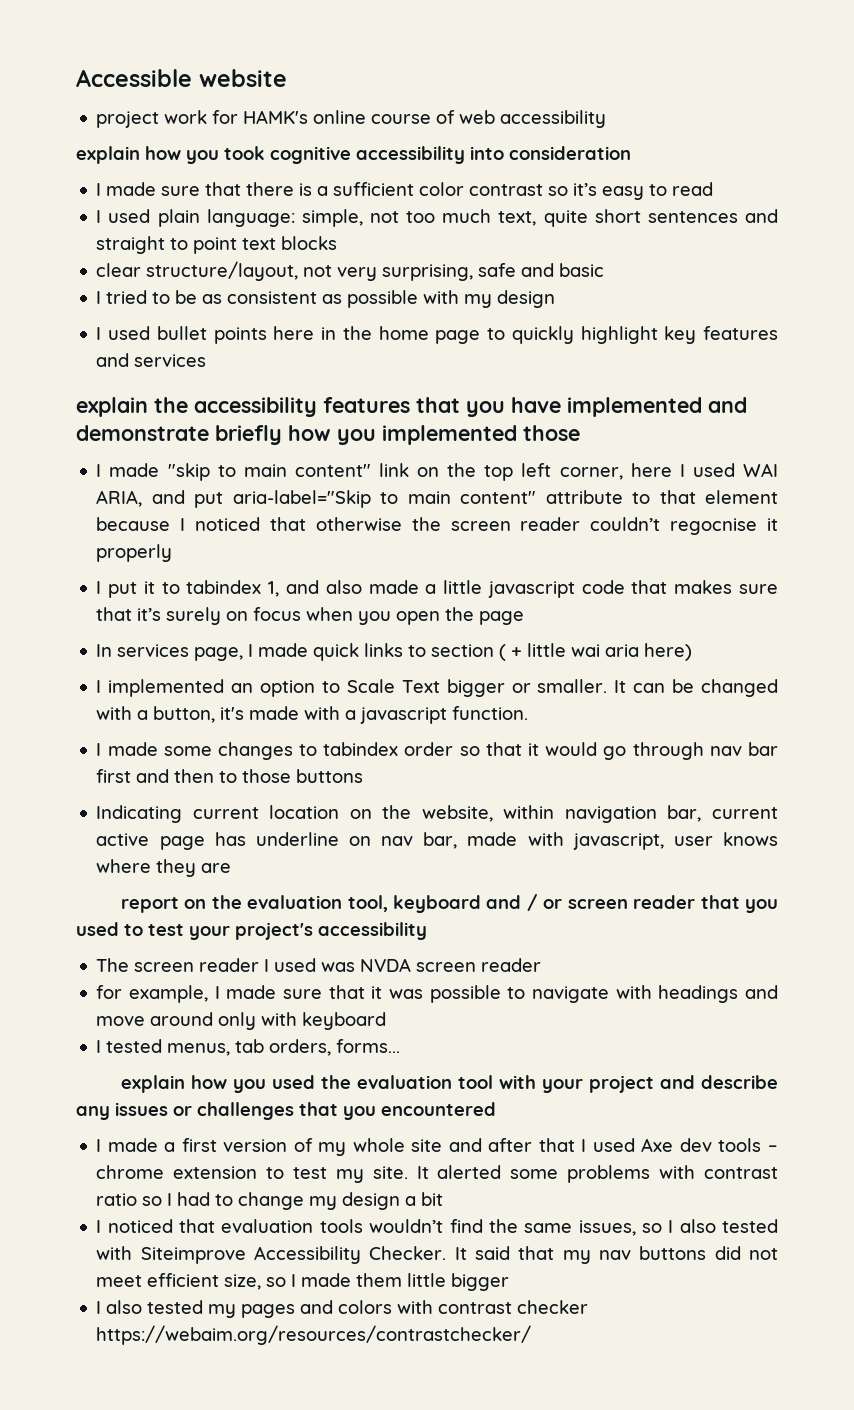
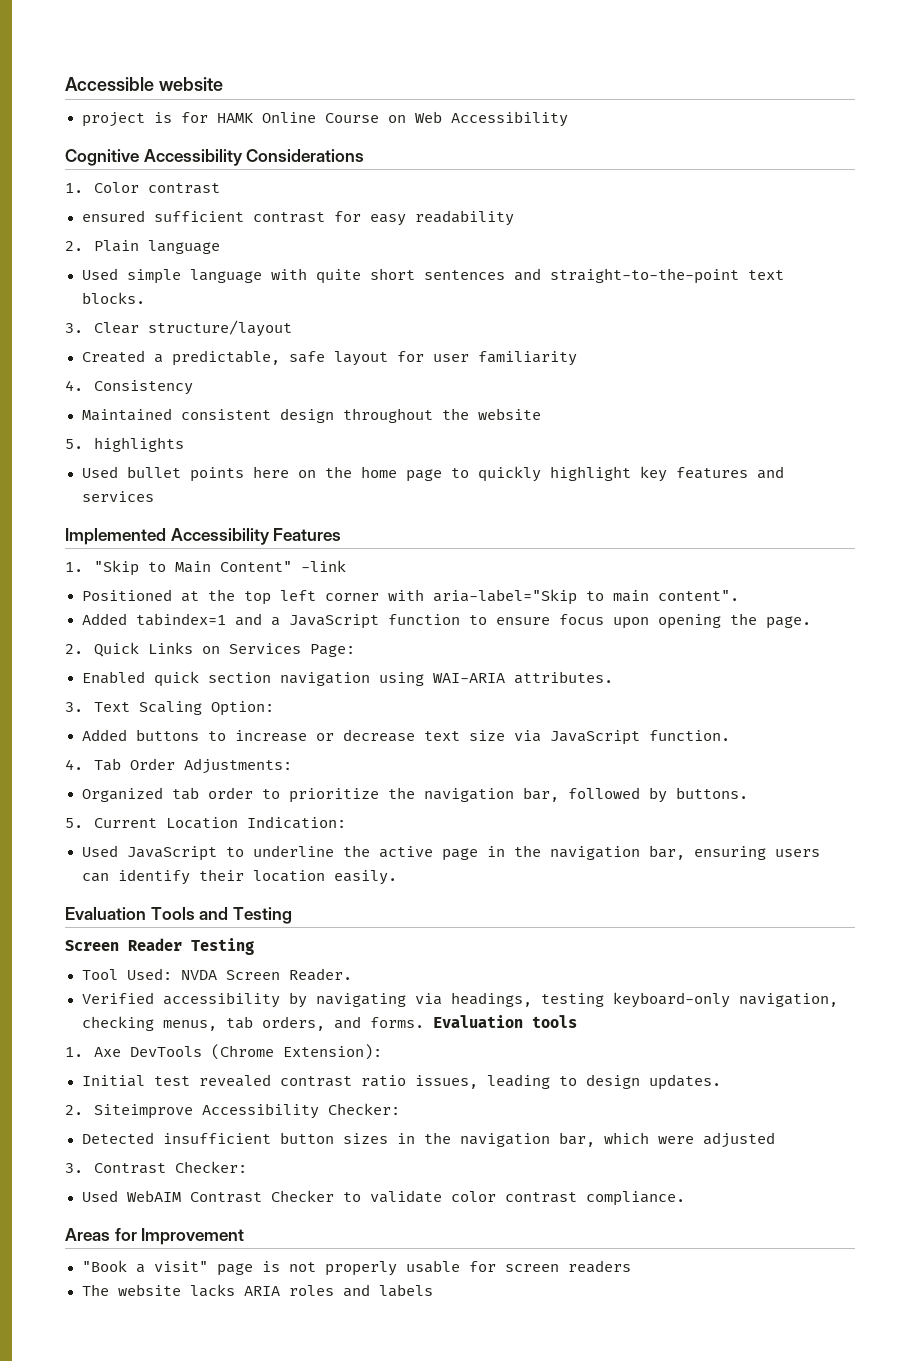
[164,110,607,128] [76,146,631,164] [96,182,714,200] [96,209,778,227] [96,236,338,254] [96,261,605,281] [96,290,556,308] [96,326,151,340] work for HAMK's online course of web accessibility // explain how you took cognitive accessibility into consideration // I made sure that there is a sufficient color contrast so it’s easy to read // I used plain language: simple, not too much text, quite short sentences and straight to point text blocks // clear structure/layout, not very surprising, safe and basic // I tried to be as consistent as possible with my design // I used -> [153,111,568,127] [65,149,365,166] [65,182,220,194] [81,210,514,226] [65,240,220,254] [81,268,784,284] [81,292,145,304] [65,320,292,337] [81,350,577,366] [65,380,193,395] [81,408,541,423] [65,437,184,452] [81,466,118,478] is for HAMK Online Course on Web Accessibility // Cognitive Accessibility Considerations // 1. Color contrast // ensured sufficient contrast for easy readability // 2. Plain language // Used simple language with quite short sentences and straight-to-the-point text blocks. // 3. Clear structure/layout // Created a predictable, safe layout for user familiarity // 4. Consistency // Maintained consistent design throughout the website // 5. highlights // Used
[321,327,337,340] in -> [297,470,316,478] on
[76,397,747,417] [76,425,580,445] [96,463,779,481] [96,490,778,508] [96,517,778,535] [96,544,173,562] [96,580,778,598] [96,607,525,625] [96,643,693,661] [96,679,778,697] [96,706,529,724] [96,742,778,760] [96,769,364,783] [96,805,778,823] [96,832,778,850] [96,859,232,877] [120,894,778,913] [76,922,427,940] [96,958,542,972] [96,985,778,1003] [96,1012,387,1030] [96,1039,401,1056] [120,1075,778,1093] [76,1102,496,1120] [96,1138,778,1156] [96,1165,778,1183] [96,1192,444,1210] [96,1219,779,1236] [96,1246,778,1264] [96,1273,510,1291] [96,1300,589,1318] [96,1325,532,1345] explain the accessibility features that you have implemented and demonstrate briefly how you implemented those // I made "skip to main content" link on the top left corner, here I used WAI ARIA, and put aria-label="Skip to main content" attribute to that element because I noticed that otherwise the screen reader couldn’t regocnise it properly // I put it to tabindex 1, and also made a little javascript code that makes sure that it’s surely on focus when you open the page // In services page, I made quick links to section ( + little wai aria here) // I implemented an option to Scale Text bigger or smaller. It can be changed with a button, it's made with a javascript function. // I made some changes to tabindex order so that it would go through nav bar first and then to those buttons // Indicating current location on the website, within navigation bar, current active page has underline on nav bar, made with javascript, user knows where they are // report on the evaluation tool, keyboard and / or screen reader that you used to test your project's accessibility // The screen reader I used was NVDA screen reader // for example, I made sure that it was possible to navigate with headings and move around only with keyboard // I tested menus, tab orders, forms... // explain how you used the evaluation tool with your project and describe any issues or challenges that you encountered // I made a first version of my whole site and after that I used Axe dev tools – chrome extension to test my site. It alerted some problems with contrast ratio so I had to change my design a bit // I noticed that evaluation tools wouldn’t find the same issues, so I also tested with Siteimprove Accessibility Checker. It said that my nav buttons did not meet efficient size, so I made them little bigger // I also tested my pages and colors with contrast checker https://webaim.org/resources/contrastchecker/ -> [65,528,342,545] [65,560,346,576] [81,589,739,605] [81,613,811,629] [65,642,355,657] [81,671,613,687] [65,701,274,716] [81,729,730,745] [65,758,292,774] [81,787,748,803] [65,816,346,829] [81,845,820,861] [81,869,397,885] [65,907,292,924] [65,938,254,955] [81,968,352,981] [81,992,838,1008] [81,1015,577,1031] [65,1044,382,1060] [81,1074,721,1090] [65,1103,400,1119] [81,1132,775,1148] [65,1161,247,1174] [81,1190,685,1206] [65,1228,245,1245] [81,1260,631,1276] [81,1284,433,1297] Implemented Accessibility Features // 1. "Skip to Main Content" -link // Positioned at the top left corner with aria-label="Skip to main content". // Added tabindex=1 and a JavaScript function to ensure focus upon opening the page. // 2. Quick Links on Services Page: // Enabled quick section navigation using WAI-ARIA attributes. // 3. Text Scaling Option: // Added buttons to increase or decrease text size via JavaScript function. // 4. Tab Order Adjustments: // Organized tab order to prioritize the navigation bar, followed by buttons. // 5. Current Location Indication: // Used JavaScript to underline the active page in the navigation bar, ensuring users can identify their location easily. // Evaluation Tools and Testing // Screen Reader Testing // Tool Used: NVDA Screen Reader. // Verified accessibility by navigating via headings, testing keyboard-only navigation, checking menus, tab orders, and forms. Evaluation tools // 1. Axe DevTools (Chrome Extension): // Initial test revealed contrast ratio issues, leading to design updates. // 2. Siteimprove Accessibility Checker: // Detected insufficient button sizes in the navigation bar, which were adjusted // 3. Contrast Checker: // Used WebAIM Contrast Checker to validate color contrast compliance. // Areas for Improvement // "Book a visit" page is not properly usable for screen readers // The website lacks ARIA roles and labels

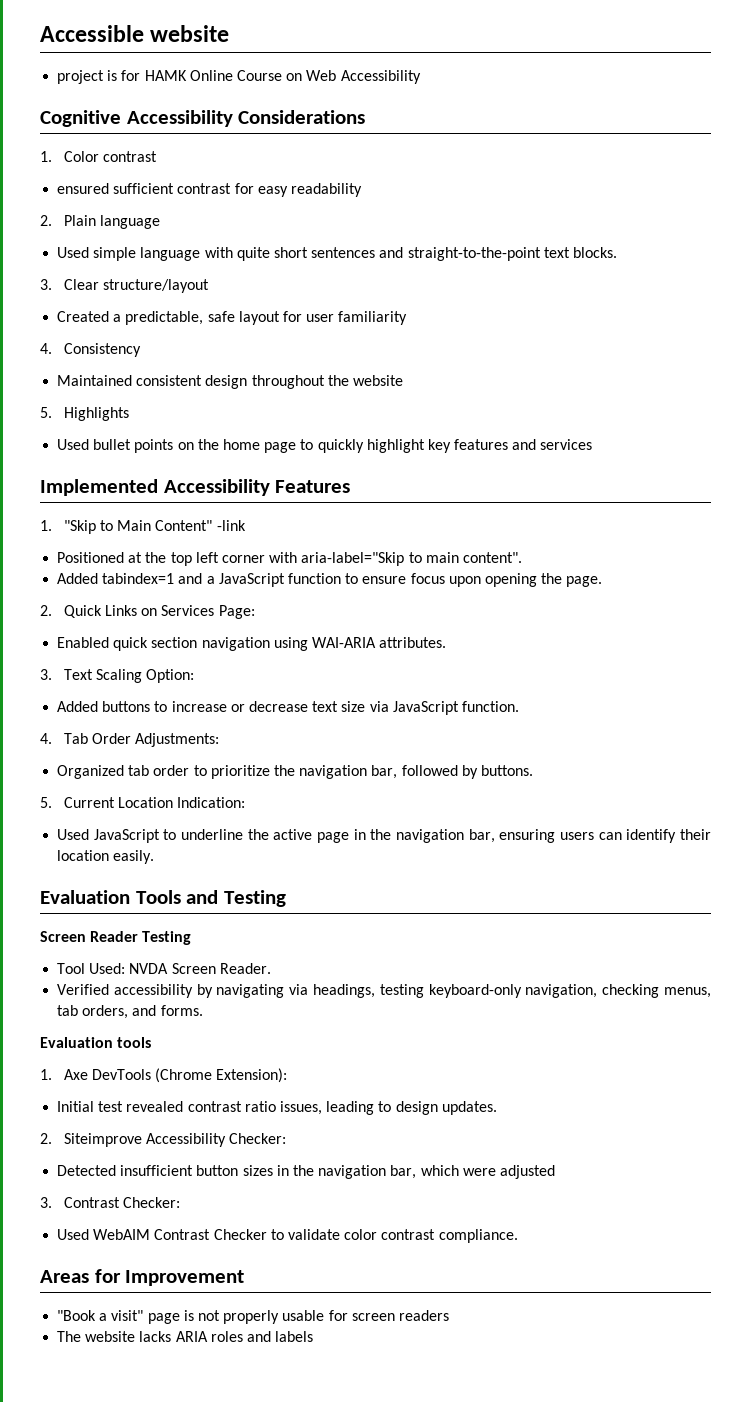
[93,437,184,452] highlights -> [63,407,129,421] Highlights
[252,466,289,478] here -> (174, 446) none
(424, 1022) none -> (203, 1010) //

